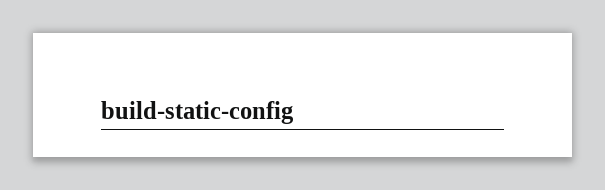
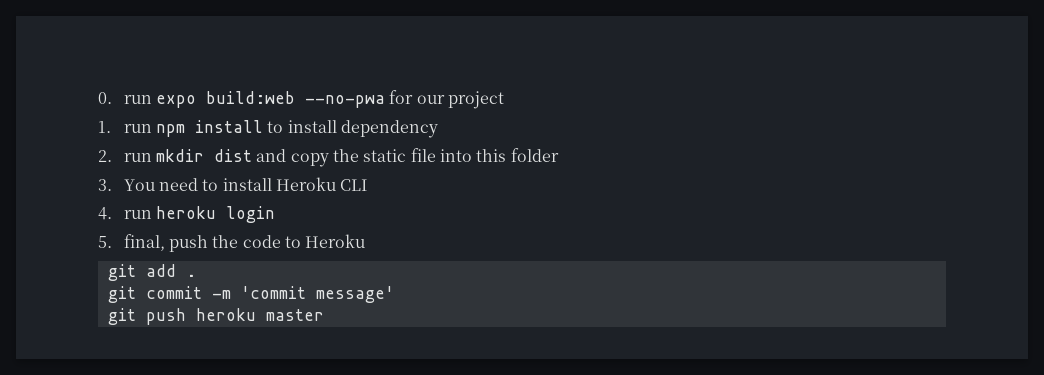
[101,101,294,124] build-static-config -> [98,90,505,109] [98,120,439,138] [98,148,559,167] [98,177,368,191] [98,206,276,223] [98,234,366,252] [107,264,196,281] [107,286,394,303] [107,308,324,325] 0. run expo build:web --no-pwa for our project // 1. run npm install to install dependency // 2. run mkdir dist and copy the static file into this folder // 3. You need to install Heroku CLI // 4. run heroku login // 5. final, push the code to Heroku // git add . // git commit -m 'commit message' // git push heroku master

